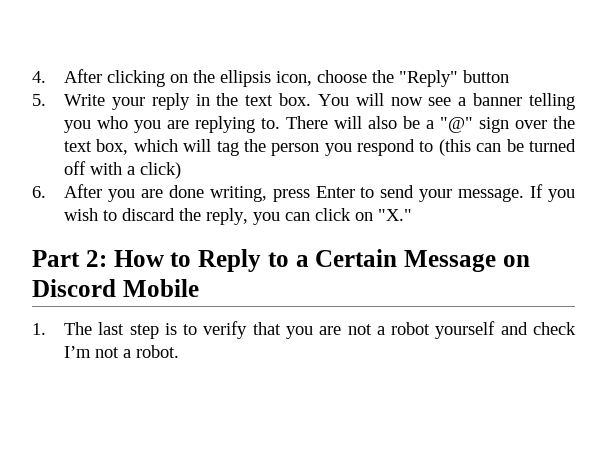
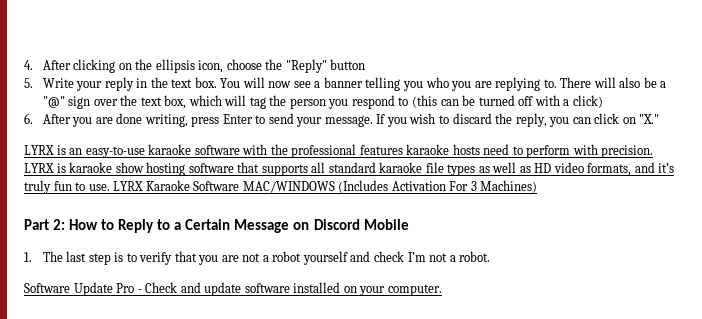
(413, 215) none -> [24,144,654,158] [24,162,675,176] [24,180,538,194] // LYRX is an easy-to-use karaoke software with the professional features karaoke hosts need to perform with precision. LYRX is karaoke show hosting software that supports all standard karaoke file types as well as HD video formats, and it’s truly fun to use. LYRX Karaoke Software MAC/WINDOWS (Includes Activation For 3 Machines)
(180, 351) none -> [24,282,442,296] // Software Update Pro - Check and update software installed on your computer.

